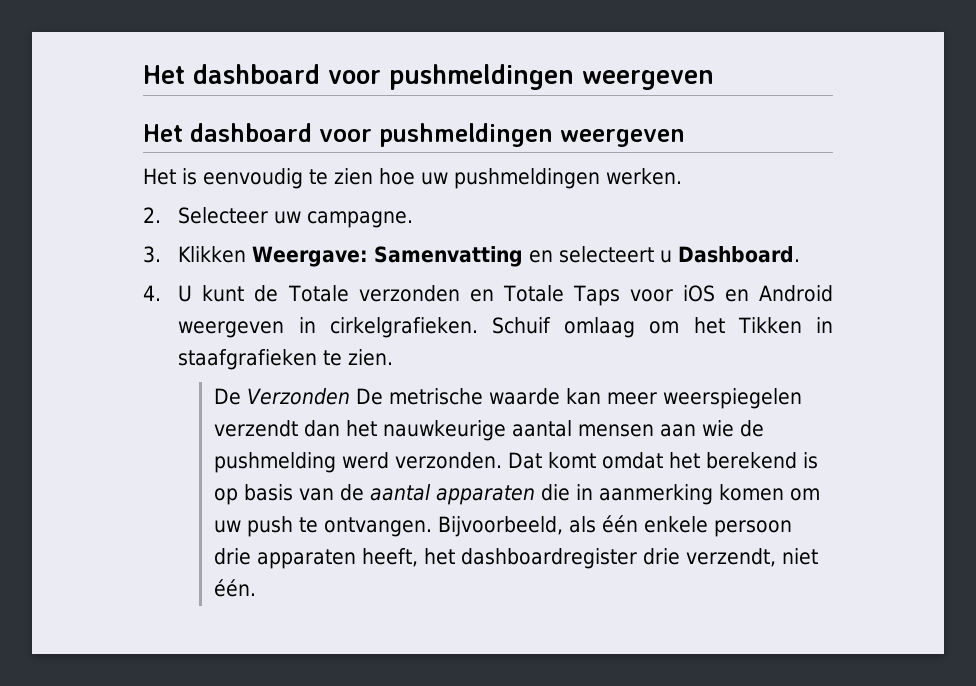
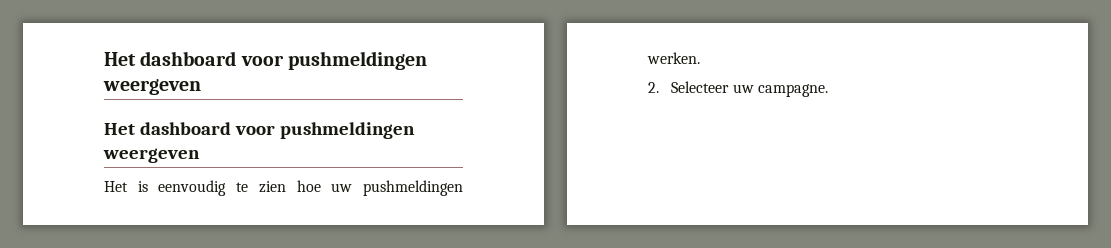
[143,246,801,267] [143,285,834,306] [178,317,833,338] [178,349,394,370] [213,388,802,409] [213,420,764,441] [213,452,818,473] [213,484,820,505] [213,515,792,537] [213,548,818,569] [213,579,256,597] // 3. Klikken Weergave: Samenvatting en selecteert u Dashboard. // 4. U kunt de Totale verzonden en Totale Taps voor iOS en Android weergeven in cirkelgrafieken. Schuif omlaag om het Tikken in staafgrafieken te zien. // De Verzonden De metrische waarde kan meer weerspiegelen verzendt dan het nauwkeurige aantal mensen aan wie de pushmelding werd verzonden. Dat komt omdat het berekend is op basis van de aantal apparaten die in aanmerking komen om uw push te ontvangen. Bijvoorbeeld, als één enkele persoon drie apparaten heeft, het dashboardregister drie verzendt, niet één. -> (828, 90) none

